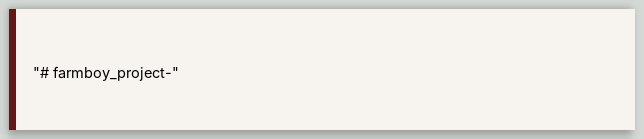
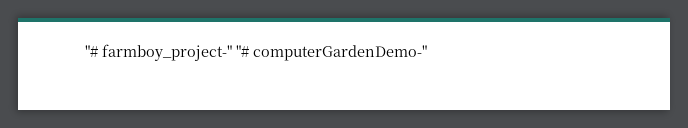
(179, 73) none -> [236,45,427,61] "# computerGardenDemo-"

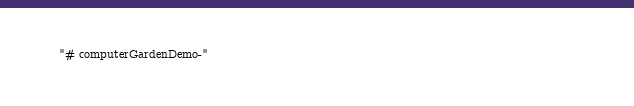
[85,44,249,61] "# farmboy_project-" "# -> [59,48,75,62] "#

